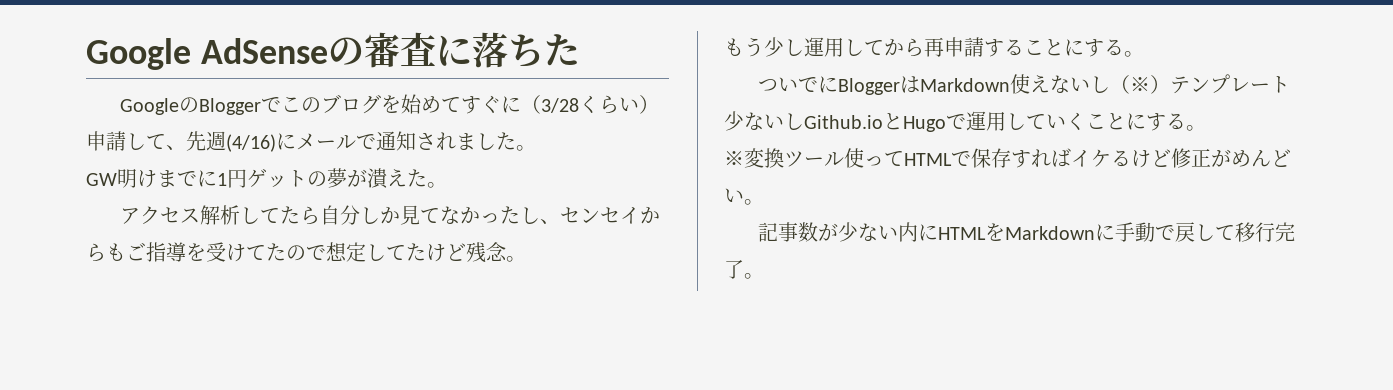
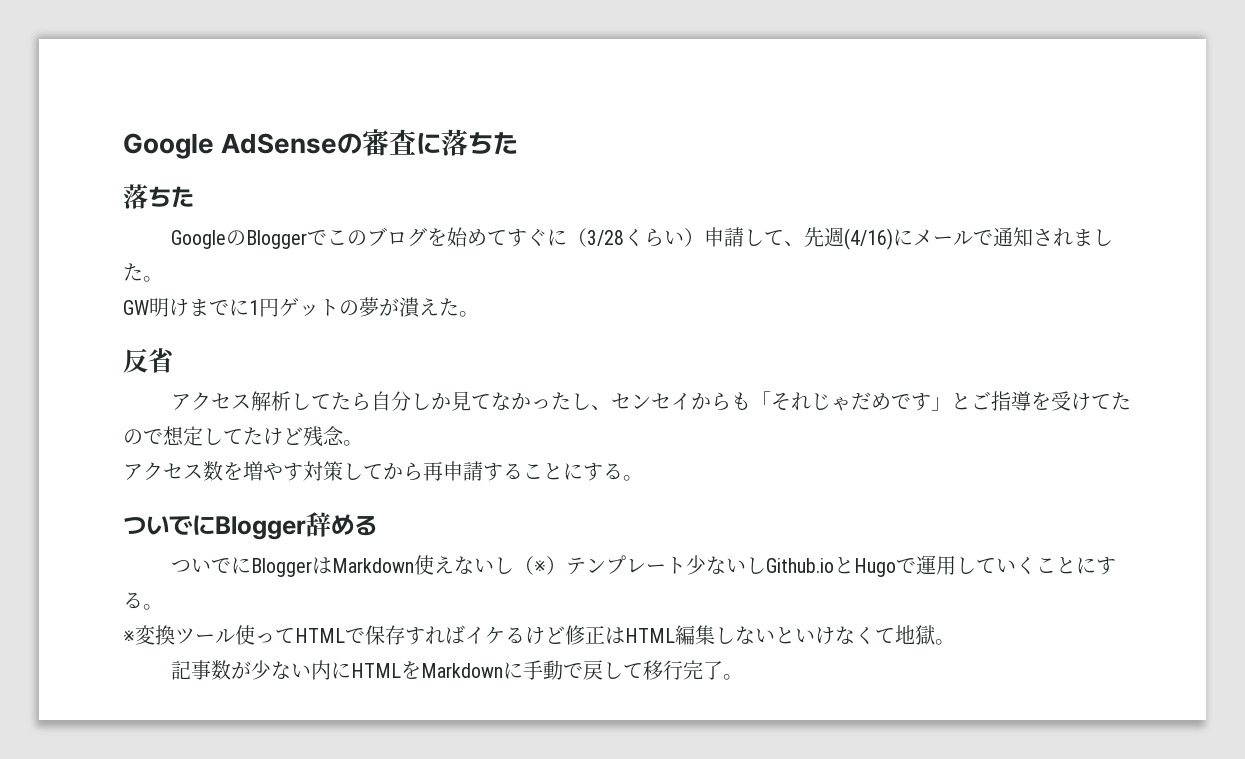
(580, 50) none -> [123,184,194,209] // 落ちた
(447, 185) none -> [123,348,174,373] // 反省
(126, 252) none -> [750,391,971,411] 「それじゃだめです」と
[724,37,844,57] もう少し運用 -> [123,461,343,481] アクセス数を増やす対策
(1144, 54) none -> [123,512,377,540] // ついでにBlogger辞める
[1211,149,1291,167] [724,188,744,203] がめんどい -> [605,625,935,645] はHTML編集しないといけなくて地獄

